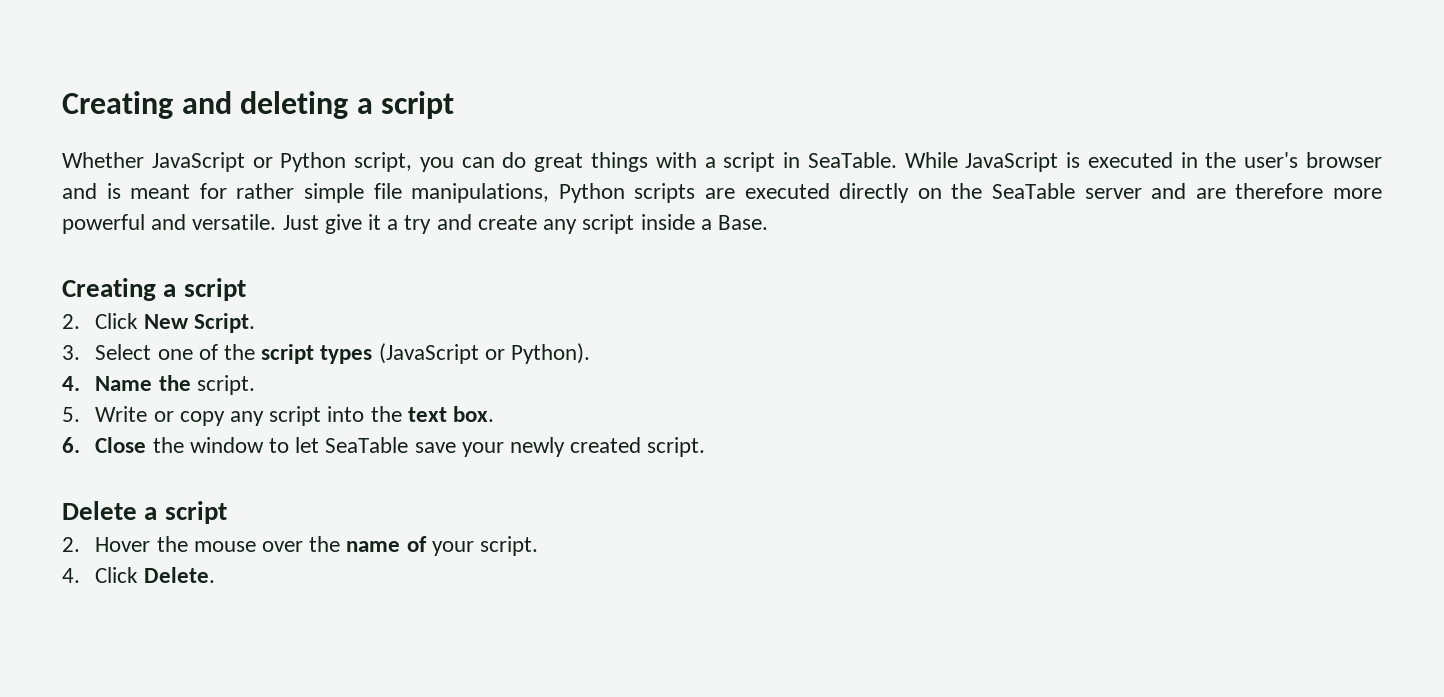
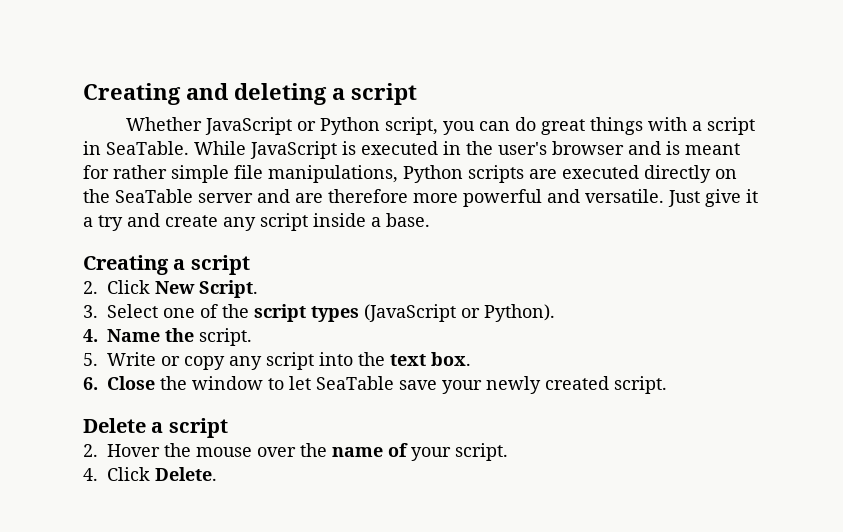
[717,215,768,230] Base. -> [386,213,430,227] base.

